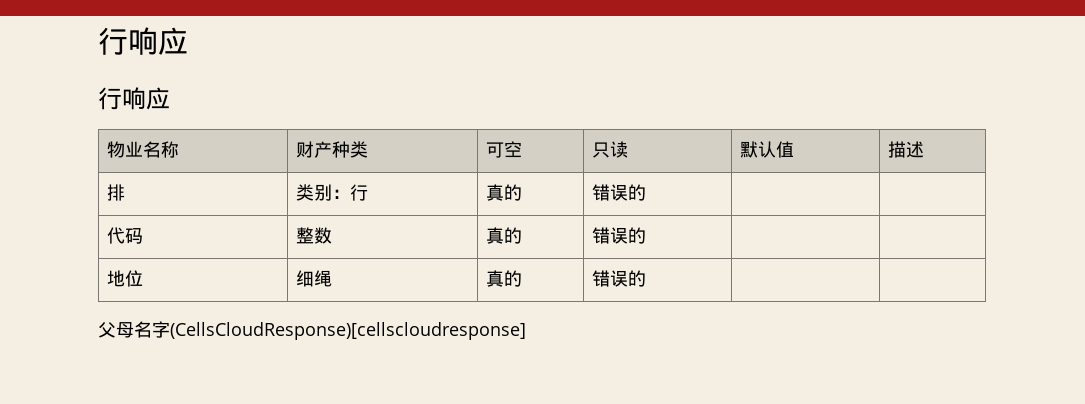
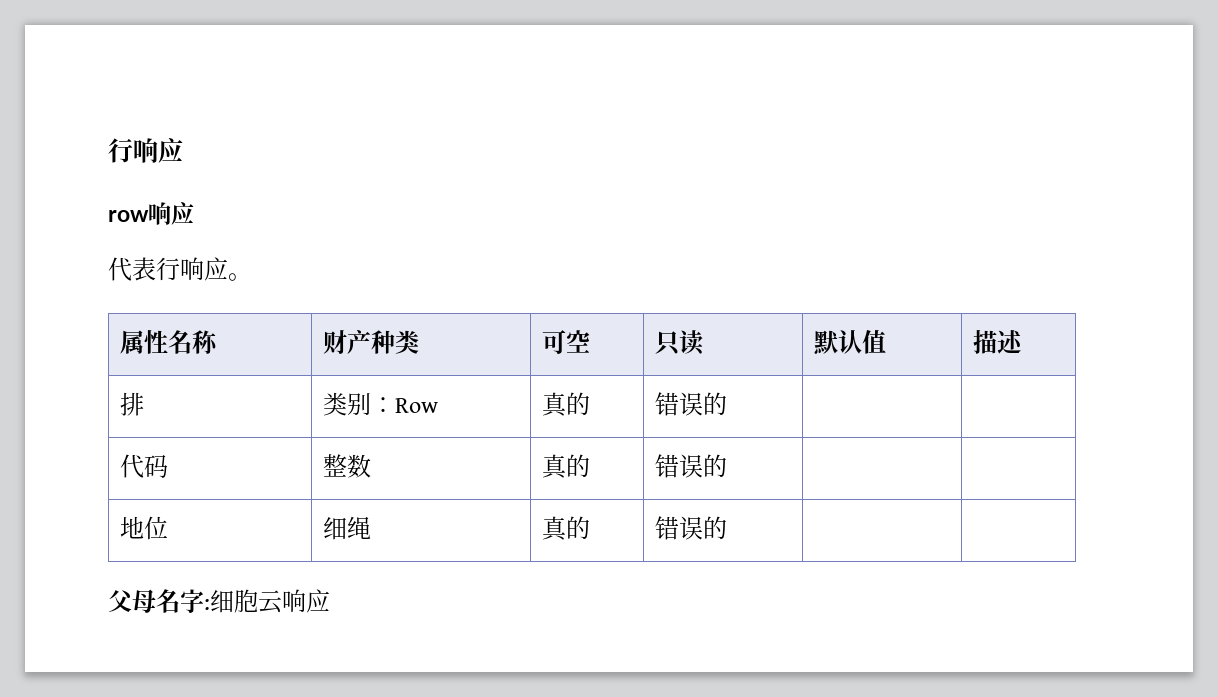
[98,27,188,55] [98,87,170,110] [107,141,144,158] 行响应 // 行响应 // 物业 -> [108,138,183,163] [108,202,194,225] [108,257,252,281] [120,330,169,354] 行响应 // row响应 // 代表行响应。 // 属性
[350,184,369,201] 行 -> [395,398,439,413] Row
[170,322,526,340] (CellsCloudResponse)[cellscloudresponse] -> [204,589,330,614] :细胞云响应

